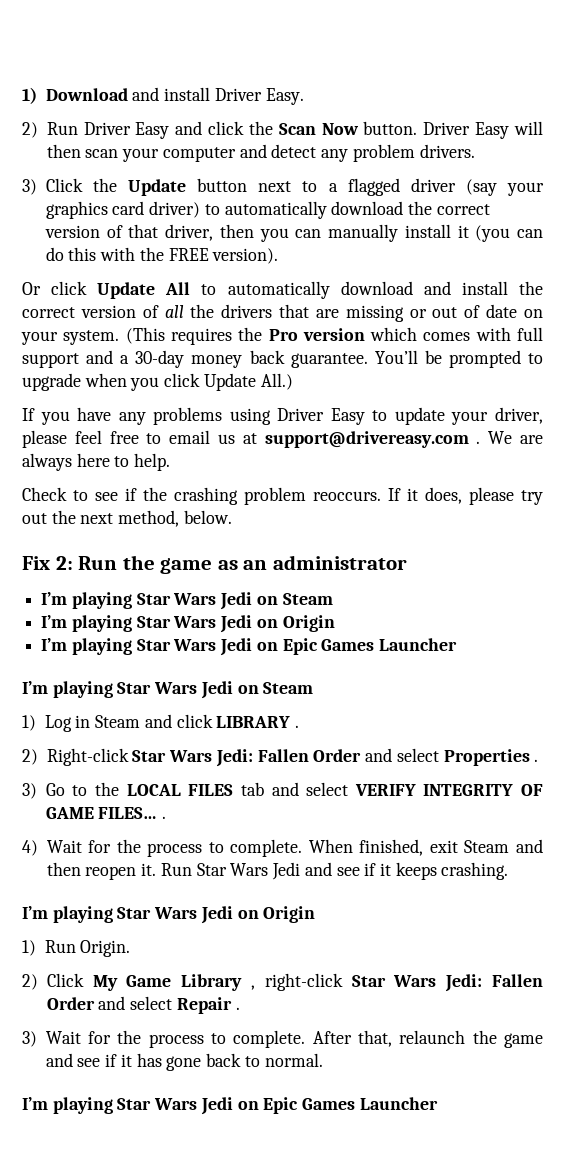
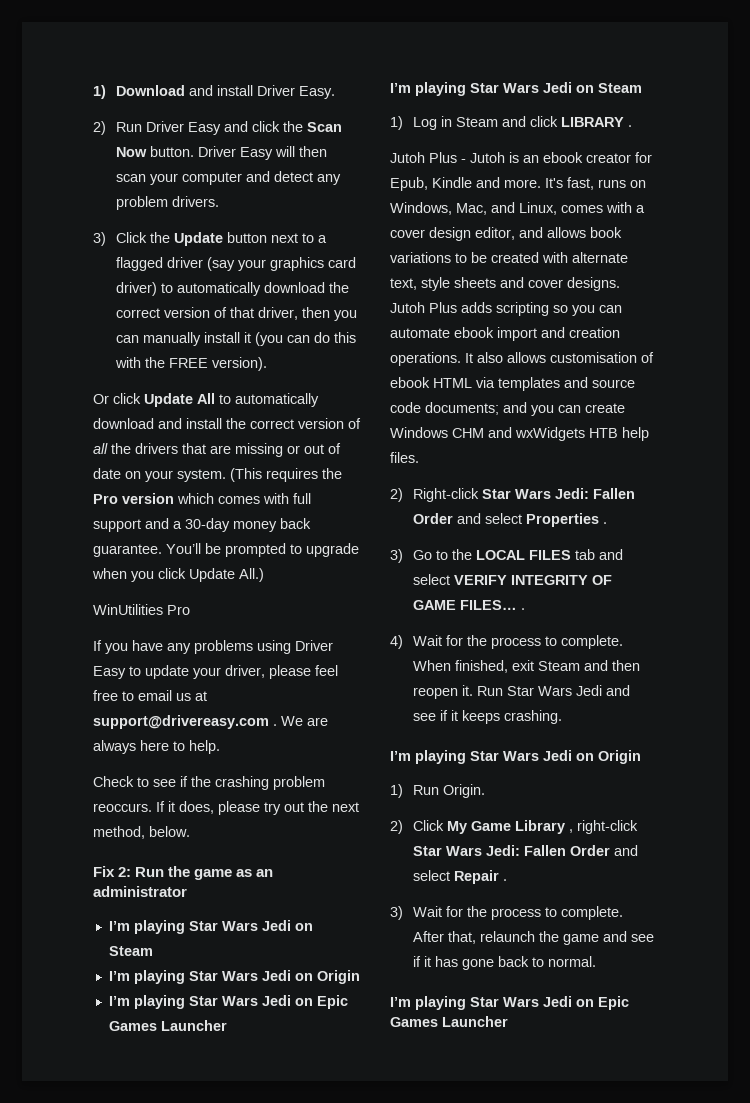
(293, 381) none -> [93,604,190,615] // WinUtilities Pro
(300, 726) none -> [390,152,652,163] [390,177,646,191] [390,202,645,215] [390,227,622,241] [390,252,628,263] [390,277,620,291] [390,302,622,316] [390,327,620,341] [390,352,654,366] [390,377,635,391] [390,402,625,416] [390,427,649,441] [390,452,419,463] // Jutoh Plus - Jutoh is an ebook creator for Epub, Kindle and more. It's fast, runs on Windows, Mac, and Linux, comes with a cover design editor, and allows book variations to be created with alternate text, style sheets and cover designs. Jutoh Plus adds scripting so you can automate ebook import and creation operations. It also allows customisation of ebook HTML via templates and source code documents; and you can create Windows CHM and wxWidgets HTB help files.

